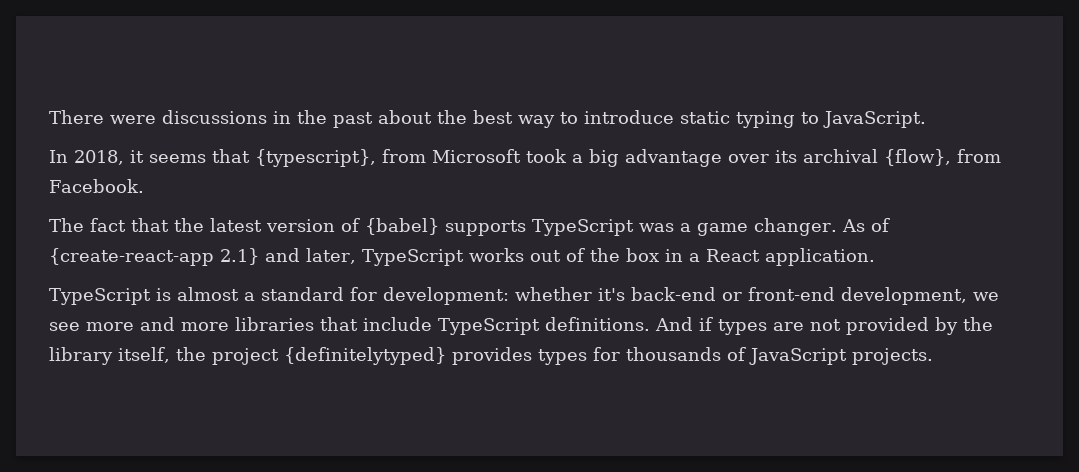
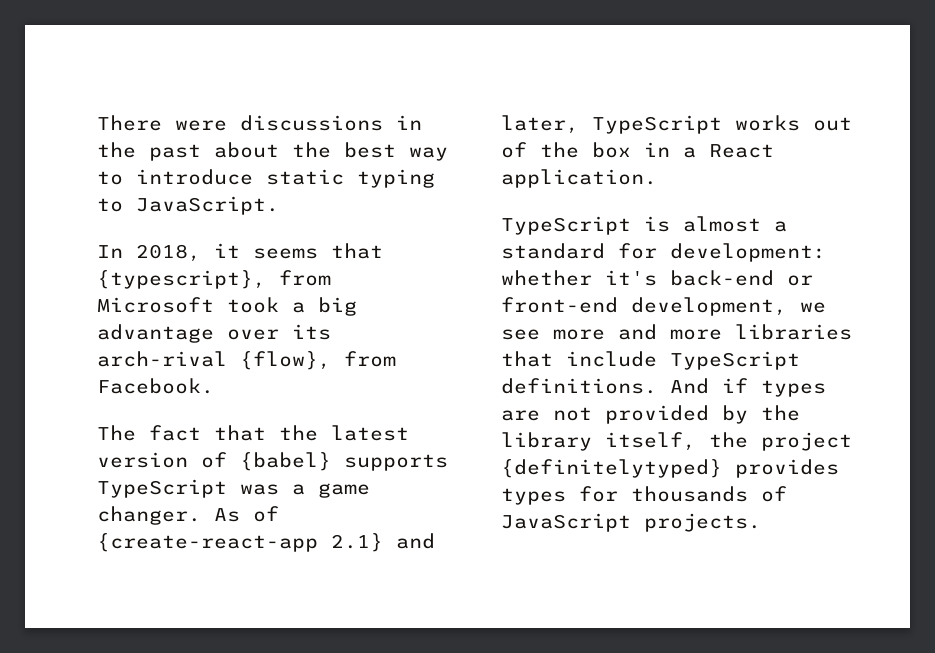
[803,149,878,163] archival -> [97,351,227,367] arch-rival

